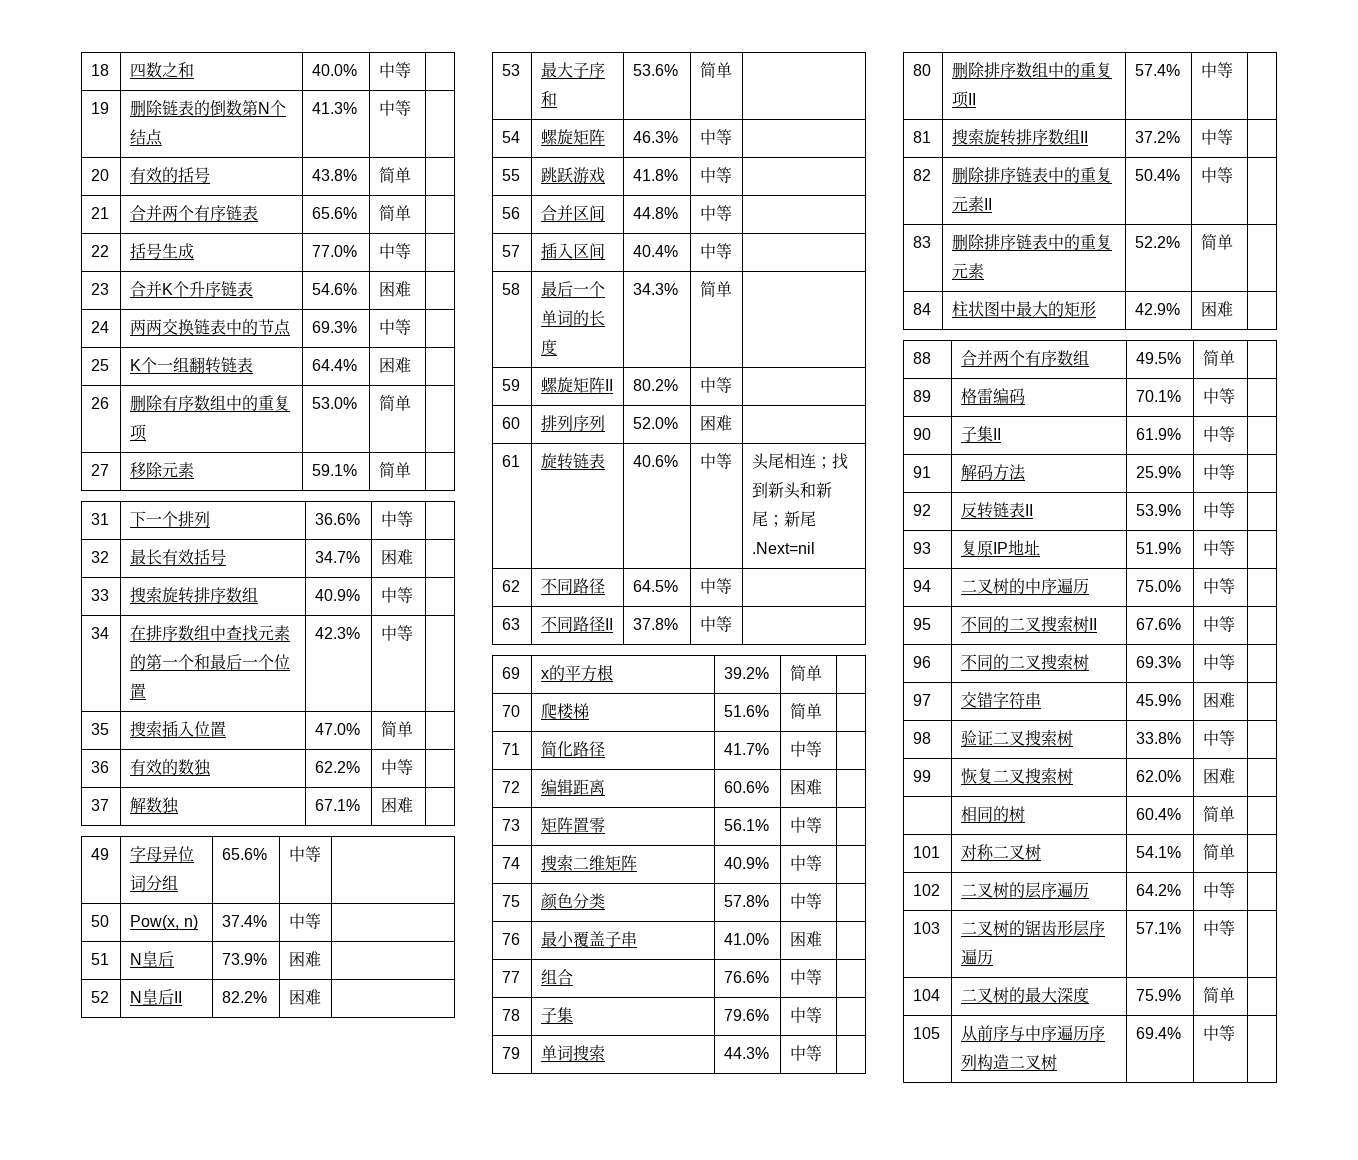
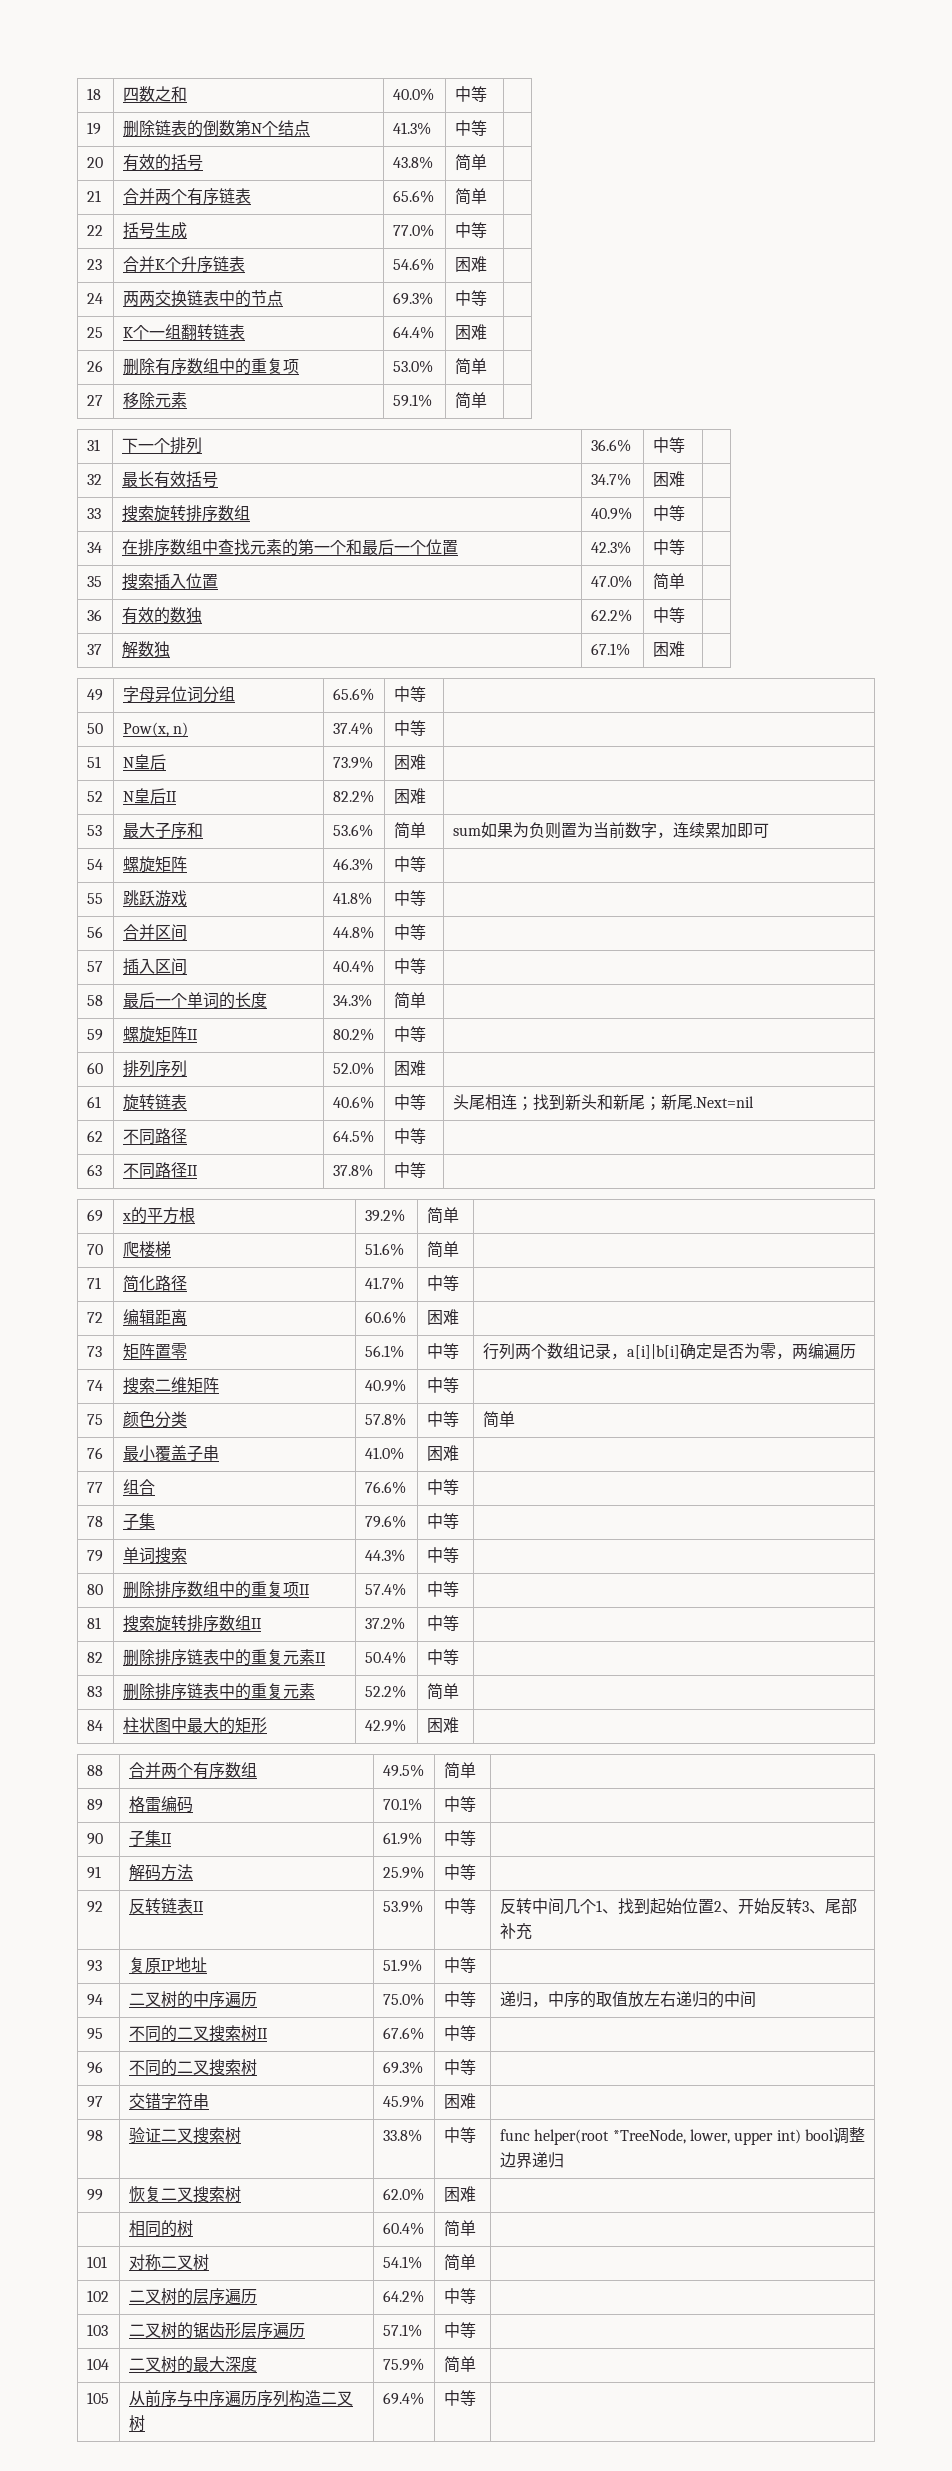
(733, 70) none -> [452,822,769,839] sum如果为负则置为当前数字，连续累加即可
(823, 825) none -> [482,1343,856,1360] 行列两个数组记录，a[i]|b[i]确定是否为零，两编遍历
(823, 901) none -> [482,1411,515,1428] 简单
(1236, 510) none -> [499,1898,857,1915] [499,1923,532,1940] 反转中间几个1、找到起始位置2、开始反转3、尾部补充
(1236, 586) none -> [499,1991,756,2008] 递归，中序的取值放左右递归的中间
(1236, 738) none -> [499,2127,865,2145] [499,2152,564,2168] func helper(root *TreeNode, lower, upper int) bool调整边界递归

